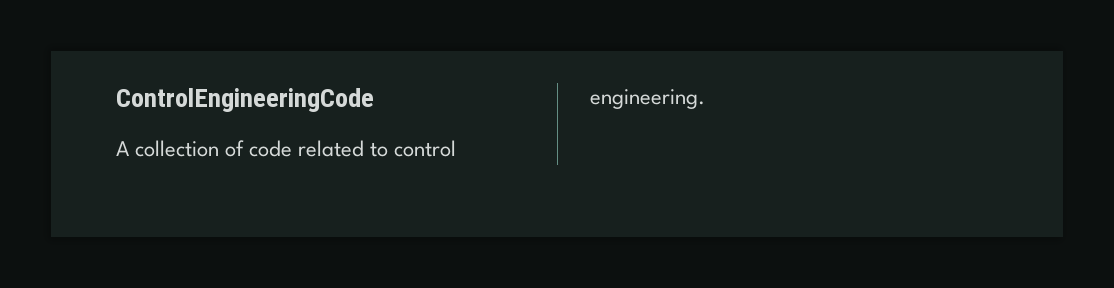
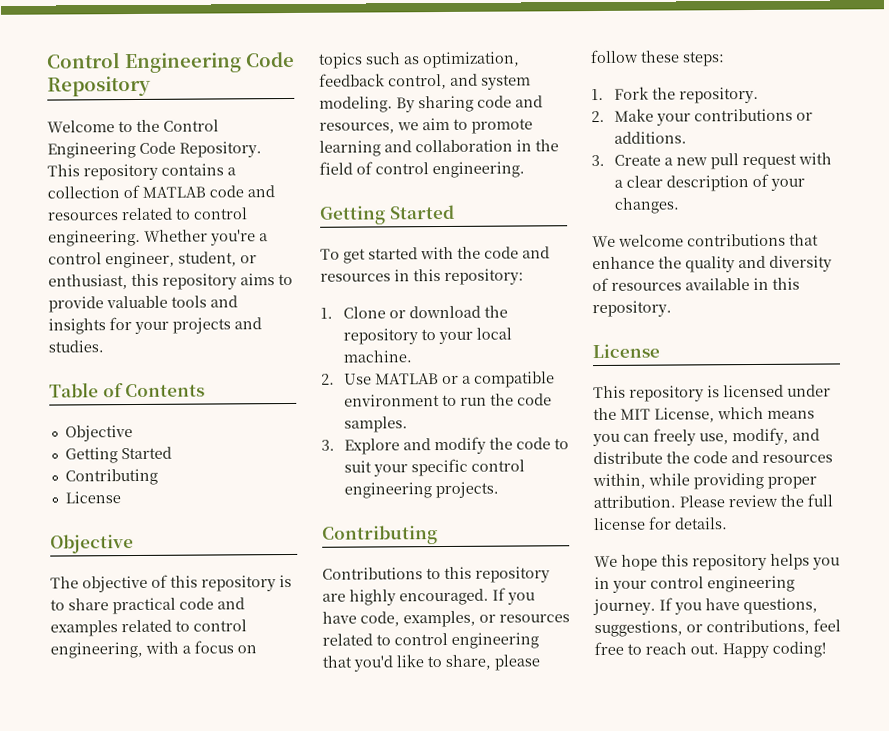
[116,88,374,112] [116,140,457,157] [590,89,705,109] ControlEngineeringCode // A collection of code related to control engineering. -> [46,51,295,74] [47,75,151,97] [47,119,219,133] [47,141,262,159] [47,163,236,181] [47,184,275,199] [48,207,248,221] [48,229,268,247] [48,251,257,269] [48,273,293,290] [48,295,238,313] [48,317,262,335] [48,340,104,353] [49,382,206,398] [64,425,133,442] [64,446,172,464] [64,468,158,486] [64,491,121,504] [50,534,134,554] [50,574,292,593] [50,597,245,615] [50,619,247,637] [50,640,257,659] [318,51,520,69] [319,73,531,90] [319,95,543,113] [319,117,533,134] [319,139,559,157] [319,161,525,179] [319,204,455,225] [320,246,550,264] [320,268,524,285] [320,305,508,319] [342,327,512,345] [342,350,412,363] [321,371,555,388] [343,393,552,407] [343,416,408,433] [321,436,569,455] [343,458,525,477] [343,481,499,499] [322,525,438,545] [322,566,550,583] [322,587,535,606] [322,610,570,628] [322,632,539,649] [322,654,540,672] [590,49,725,67] [591,86,759,104] [591,108,813,126] [613,131,687,144] [591,152,832,170] [613,173,805,192] [613,197,680,214] [592,233,819,248] [592,255,832,273] [592,277,800,292] [592,300,672,318] [592,343,660,359] [593,384,831,402] [593,406,815,423] [592,427,820,447] [593,450,833,465] [592,472,817,490] [593,493,833,509] [593,516,728,531] [594,553,840,571] [594,575,795,593] [592,597,818,616] [594,618,841,638] [594,641,826,659] Control Engineering Code Repository // Welcome to the Control Engineering Code Repository. This repository contains a collection of MATLAB code and resources related to control engineering. Whether you're a control engineer, student, or enthusiast, this repository aims to provide valuable tools and insights for your projects and studies. // Table of Contents // Objective // Getting Started // Contributing // License // Objective // The objective of this repository is to share practical code and examples related to control engineering, with a focus on topics such as optimization, feedback control, and system modeling. By sharing code and resources, we aim to promote learning and collaboration in the field of control engineering. // Getting Started // To get started with the code and resources in this repository: // 1. Clone or download the repository to your local machine. // 2. Use MATLAB or a compatible environment to run the code samples. // 3. Explore and modify the code to suit your specific control engineering projects. // Contributing // Contributions to this repository are highly encouraged. If you have code, examples, or resources related to control engineering that you'd like to share, please follow these steps: // 1. Fork the repository. // 2. Make your contributions or additions. // 3. Create a new pull request with a clear description of your changes. // We welcome contributions that enhance the quality and diversity of resources available in this repository. // License // This repository is licensed under the MIT License, which means you can freely use, modify, and distribute the code and resources within, while providing proper attribution. Please review the full license for details. // We hope this repository helps you in your control engineering journey. If you have questions, suggestions, or contributions, feel free to reach out. Happy coding!

